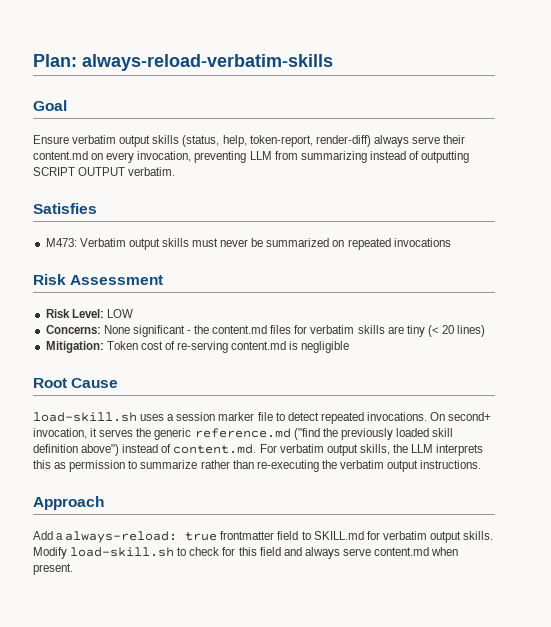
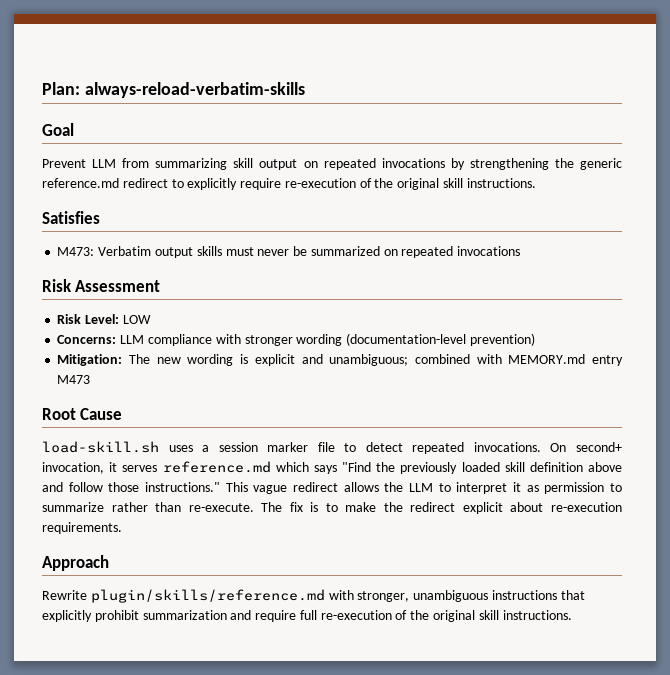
[33,135,466,147] [33,151,470,163] [33,167,176,176] Ensure verbatim output skills (status, help, token-report, render-diff) always serve their content.md on every invocation, preventing LLM from summarizing instead of outputting SCRIPT OUTPUT verbatim. -> [42,158,622,170] [42,178,536,190] Prevent LLM from summarizing skill output on repeated invocations by strengthening the generic reference.md redirect to explicitly require re-execution of the original skill instructions.
[103,325,486,337] [45,341,350,353] None significant - the content.md files for verbatim skills are tiny (< 20 lines) // Mitigation: Token cost of re-serving content.md is negligible -> [120,333,535,346] [57,354,623,366] [57,375,91,384] LLM compliance with stronger wording (documentation-level prevention) // Mitigation: The new wording is explicit and unambiguous; combined with MEMORY.md entry M473
[136,428,320,440] the generic reference.md ("find -> [162,461,371,474] reference.md which says "Find
[81,444,484,456] [33,460,51,469] above") instead of content.md. For verbatim output skills, the LLM interprets this -> [588,462,623,472] [42,482,522,494] above and follow those instructions." This vague redirect allows the LLM to interpret it
[256,460,482,472] [33,496,104,510] [33,531,494,543] [33,547,459,559] [33,563,73,575] re-executing the verbatim output instructions. // Approach // Add a always-reload: true frontmatter field to SKILL.md for verbatim output skills. Modify load-skill.sh to check for this field and always serve content.md when present. -> [188,502,623,514] [42,522,122,534] [42,555,109,571] [42,589,585,603] [42,610,572,622] re-execute. The fix is to make the redirect explicit about re-execution requirements. // Approach // Rewrite plugin/skills/reference.md with stronger, unambiguous instructions that explicitly prohibit summarization and require full re-execution of the original skill instructions.

